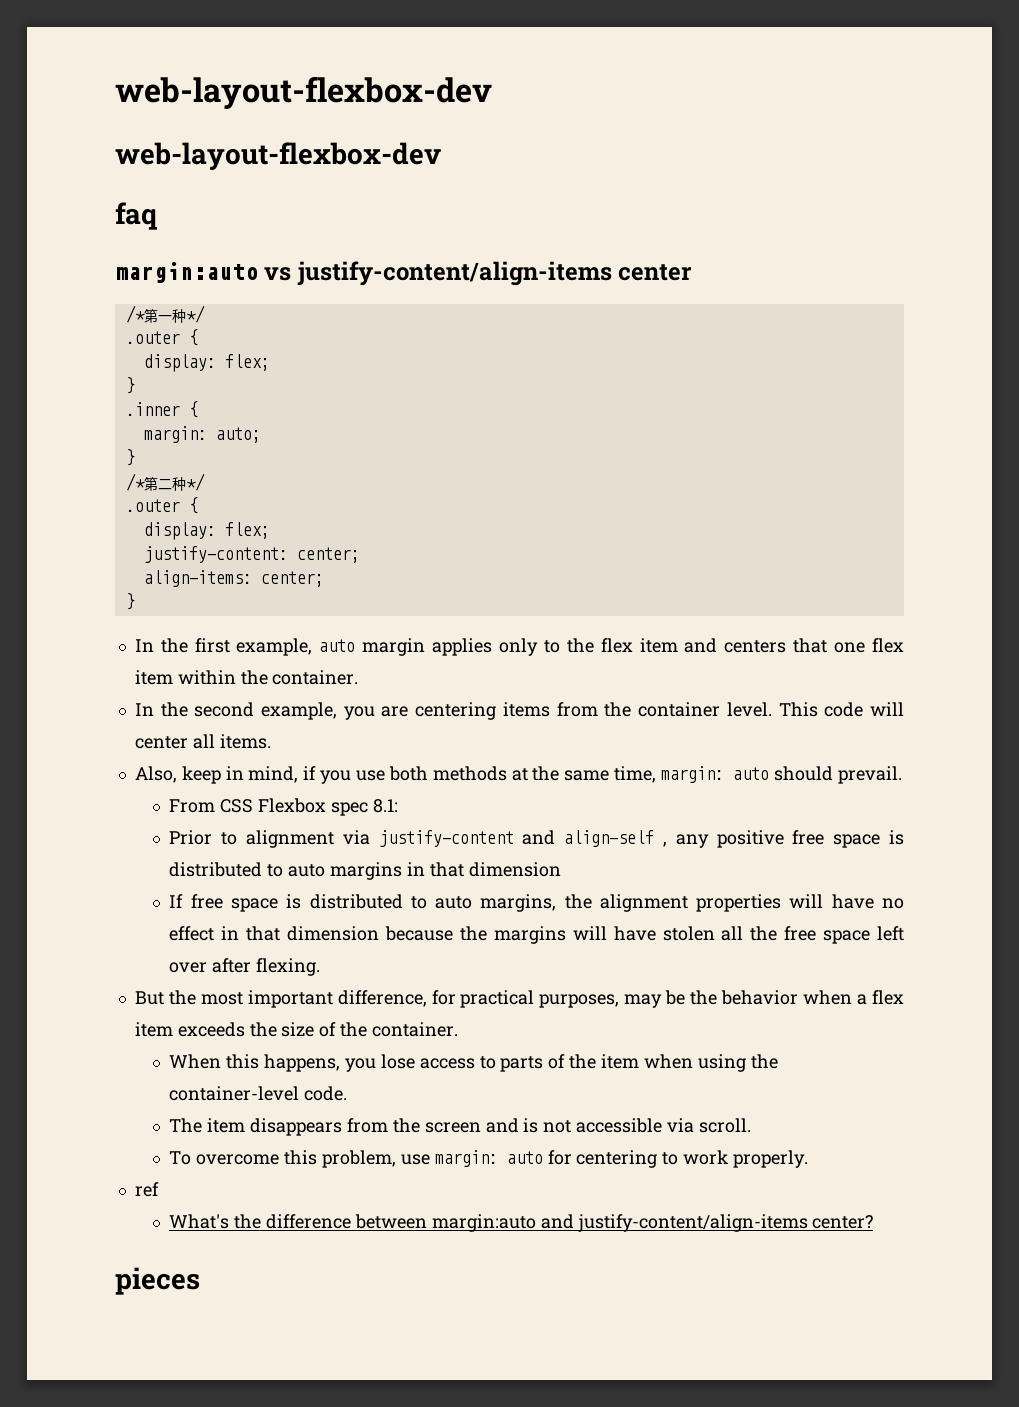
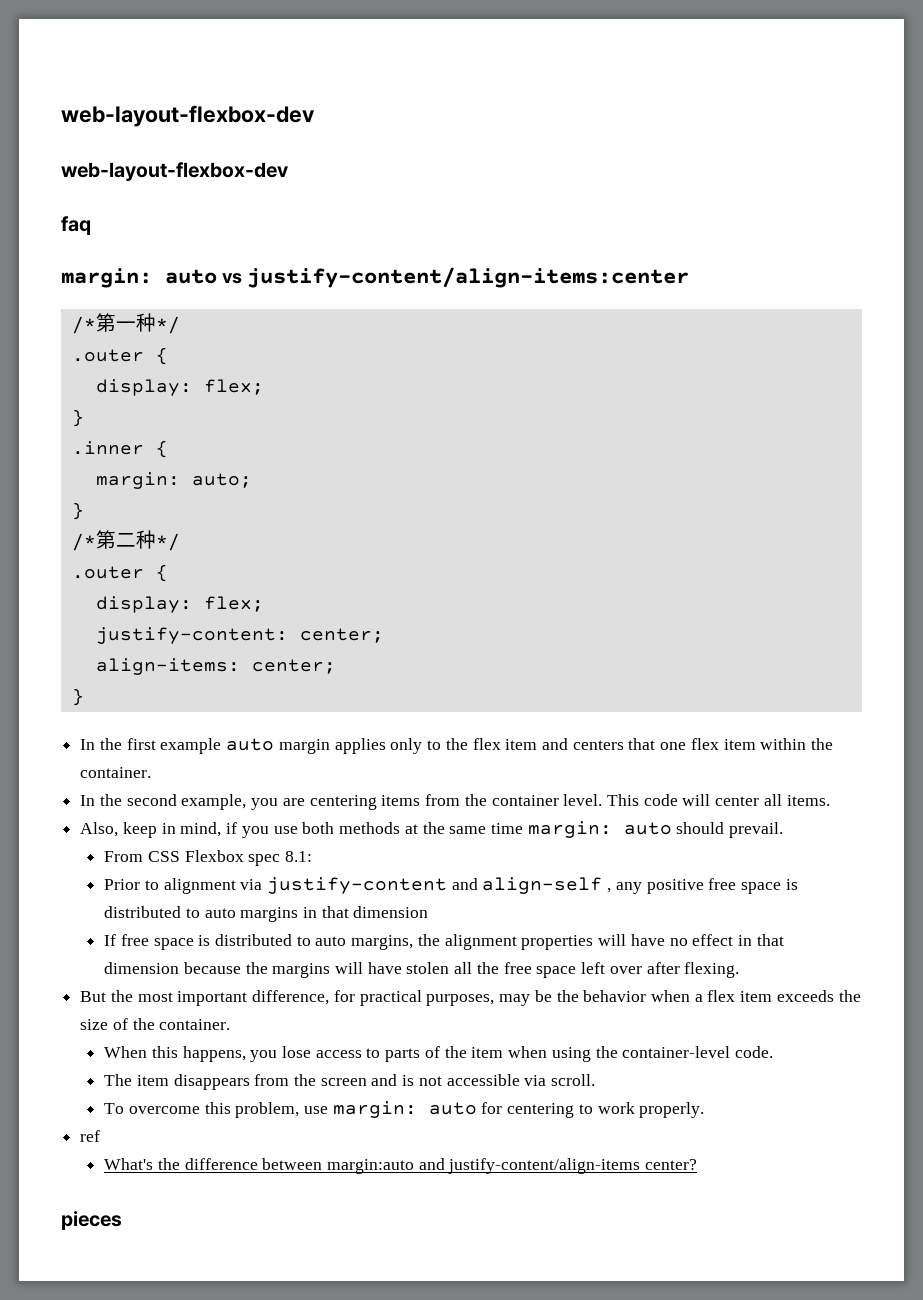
[115,261,693,286] margin:auto vs justify-content/align-items center -> [61,267,689,288] margin: auto vs justify-content/align-items:center
[236,638,313,656] example, -> [160,738,222,754] example
[614,766,657,783] time, -> [490,823,523,834] time

